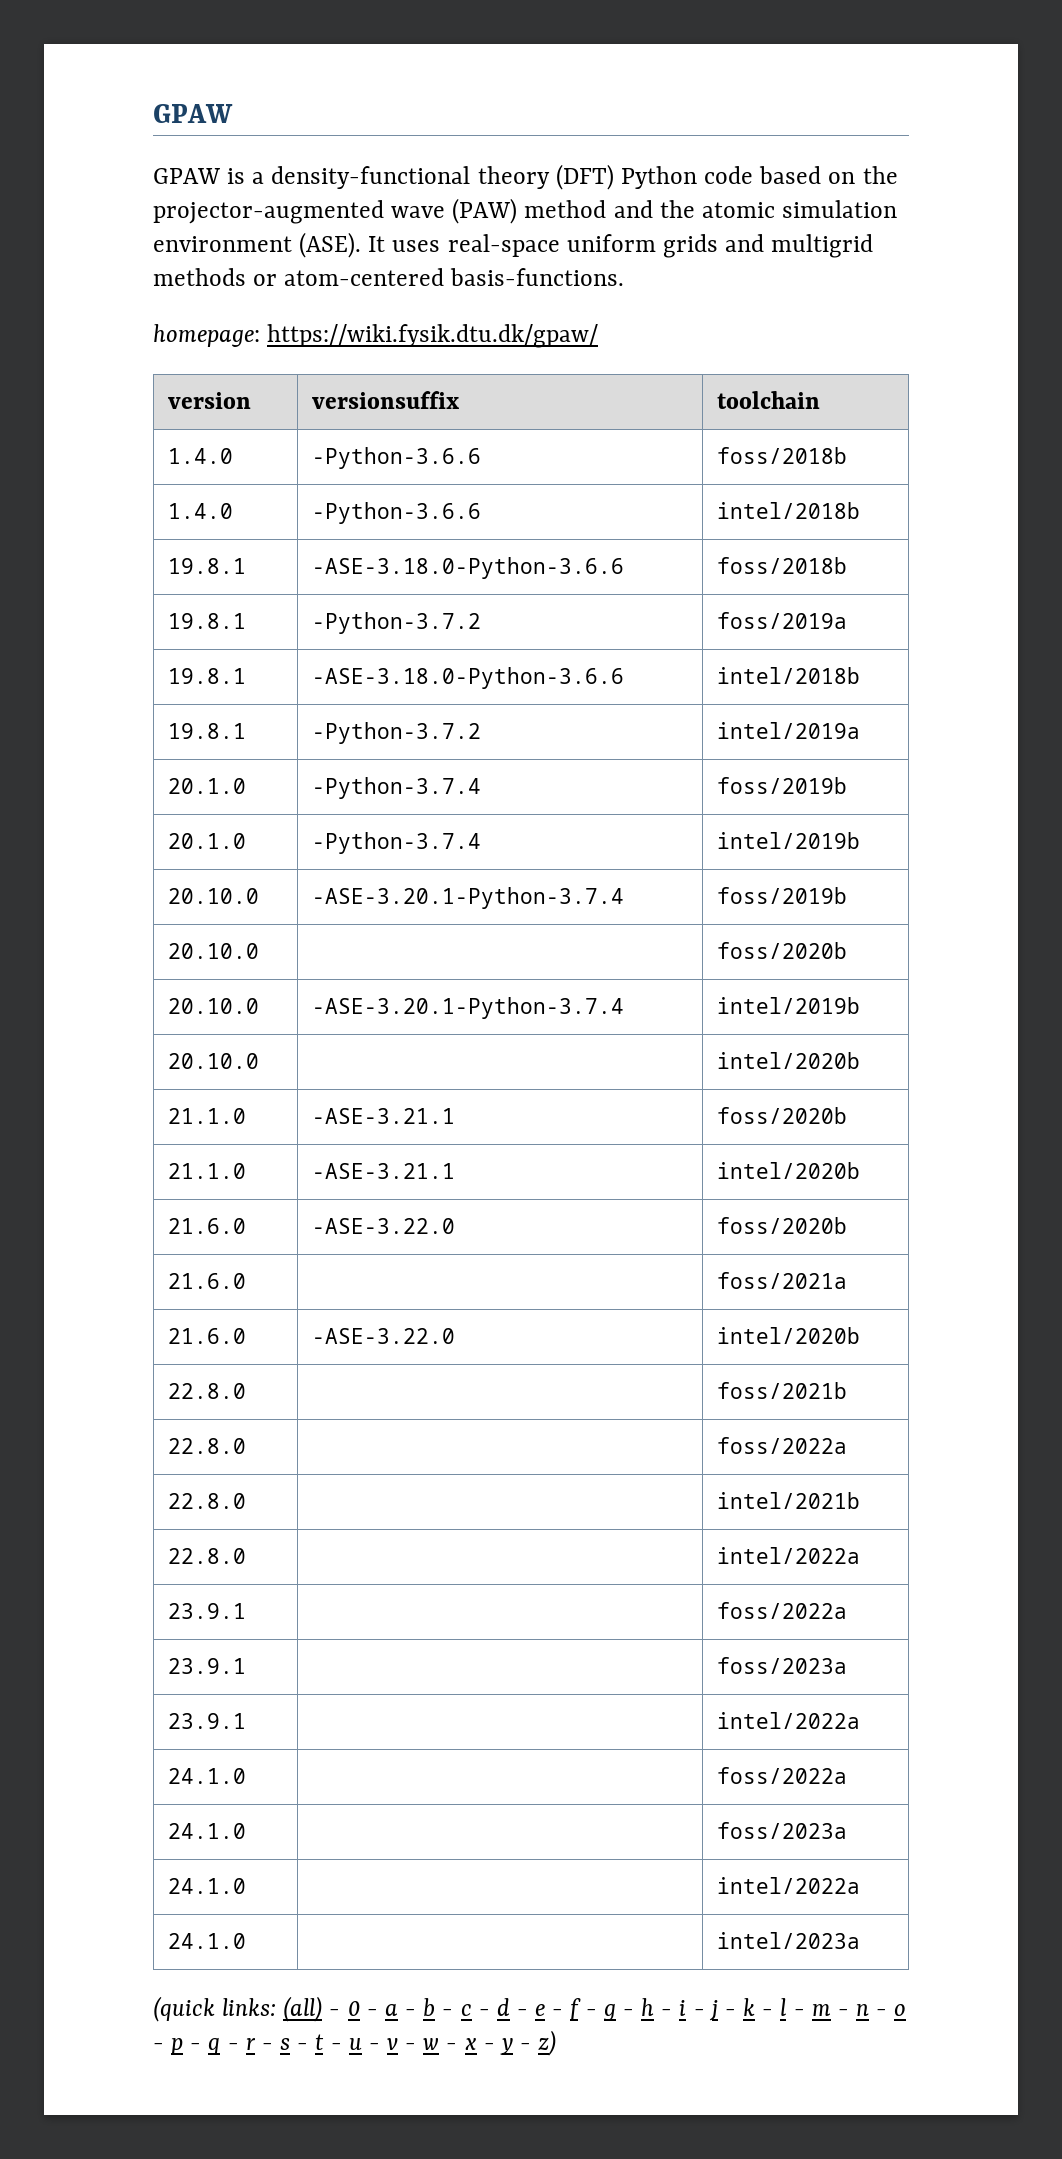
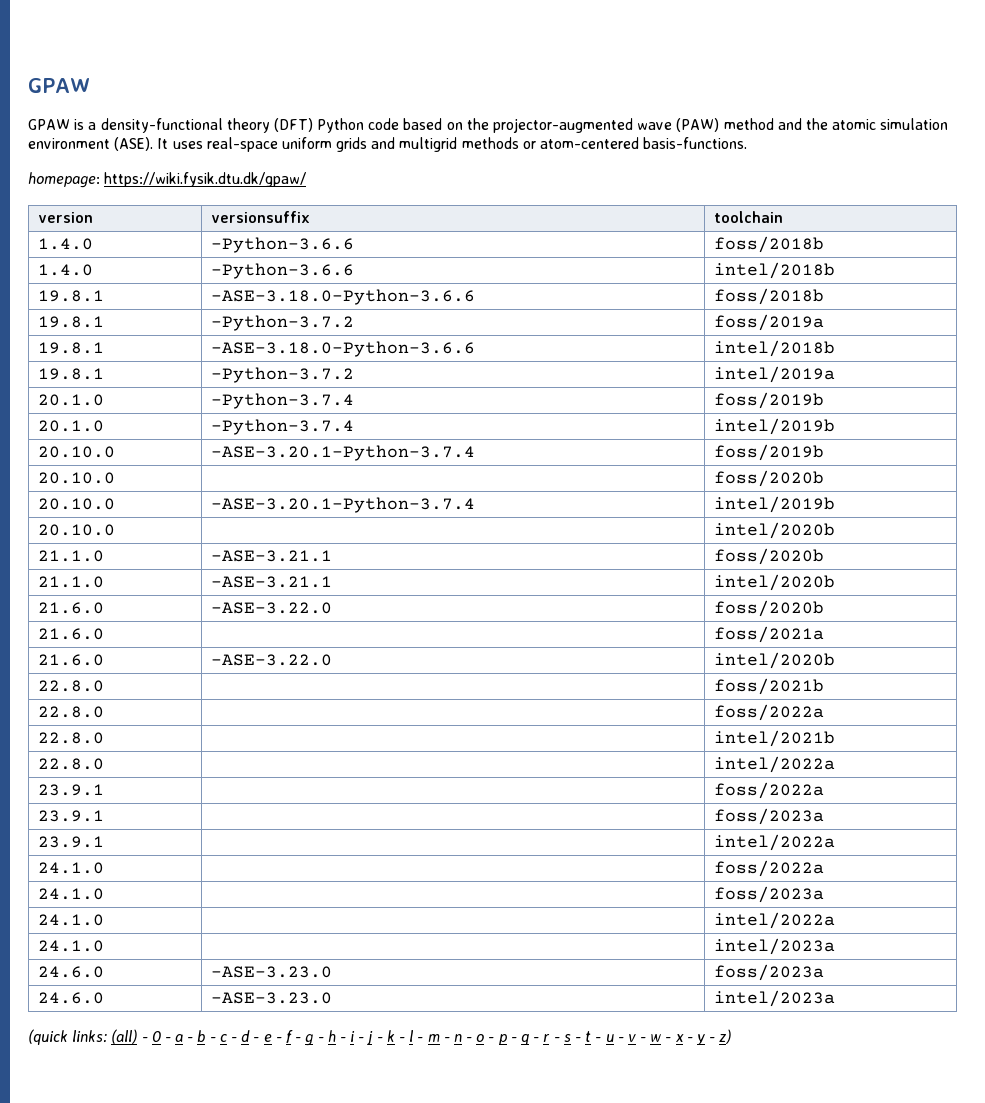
(861, 1940) none -> [38,966,105,978] [211,966,333,978] [714,964,825,981] [38,992,105,1004] [211,992,333,1004] [714,990,836,1007] // 24.6.0 | -ASE-3.23.0 | foss/2023a // 24.6.0 | -ASE-3.23.0 | intel/2023a

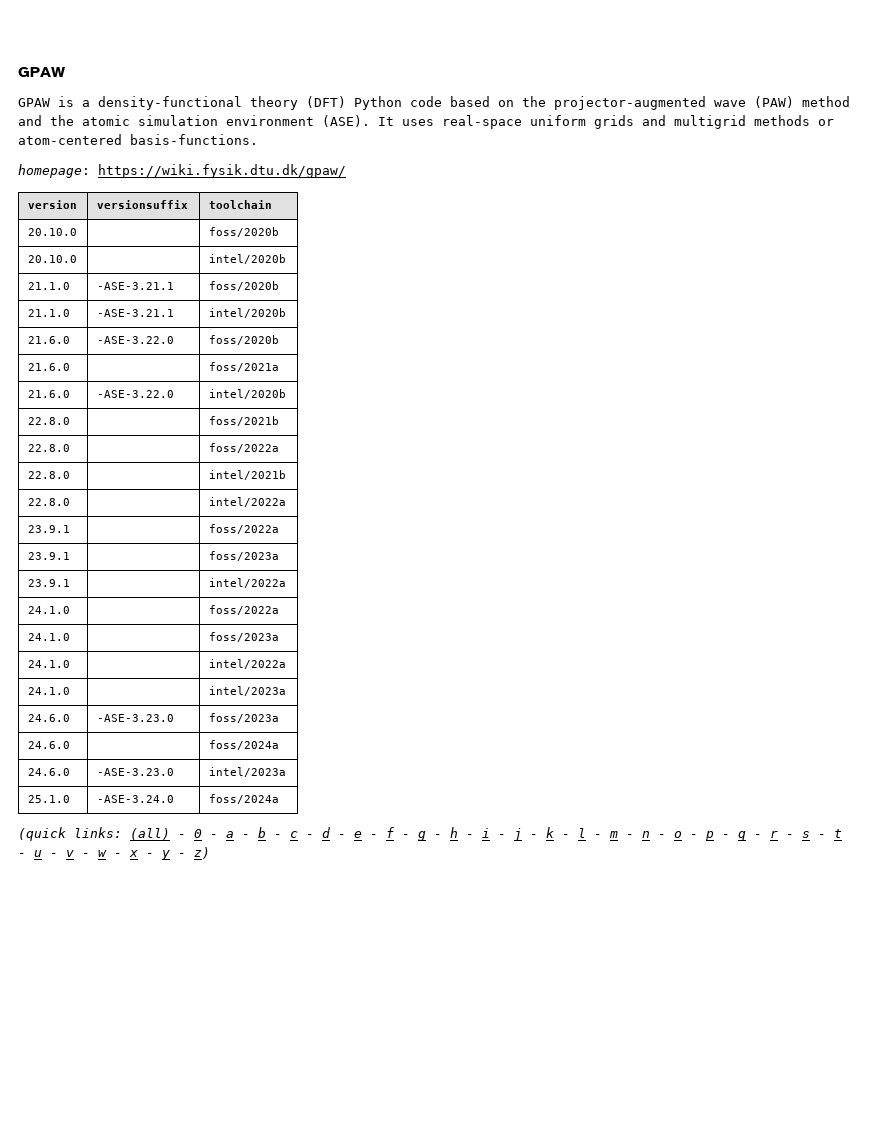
[38,238,94,250] [211,237,355,253] [714,236,825,253] [38,264,94,276] [211,263,355,279] [714,262,836,279] [38,290,105,302] [211,289,476,305] [714,288,825,305] [38,316,105,328] [211,315,355,331] [714,314,825,331] [38,342,105,354] [211,341,476,357] [714,340,836,357] [38,368,105,380] [211,367,355,383] [714,366,836,383] [38,394,105,406] [211,393,355,409] [714,392,825,409] [38,420,105,432] [211,419,355,435] [714,418,836,435] [38,446,116,458] [211,445,476,461] [714,444,825,461] // 1.4.0 | -Python-3.6.6 | foss/2018b // 1.4.0 | -Python-3.6.6 | intel/2018b // 19.8.1 | -ASE-3.18.0-Python-3.6.6 | foss/2018b // 19.8.1 | -Python-3.7.2 | foss/2019a // 19.8.1 | -ASE-3.18.0-Python-3.6.6 | intel/2018b // 19.8.1 | -Python-3.7.2 | intel/2019a // 20.1.0 | -Python-3.7.4 | foss/2019b // 20.1.0 | -Python-3.7.4 | intel/2019b // 20.10.0 | -ASE-3.20.1-Python-3.7.4 | foss/2019b -> (272, 204) none
[38,498,116,510] [211,497,476,513] [714,496,836,513] // 20.10.0 | -ASE-3.20.1-Python-3.7.4 | intel/2019b -> (279, 232) none
(825, 972) none -> [27,741,70,749] [208,740,279,750] // 24.6.0 | | foss/2024a
(836, 998) none -> [27,795,70,803] [96,795,174,803] [208,794,279,804] // 25.1.0 | -ASE-3.24.0 | foss/2024a

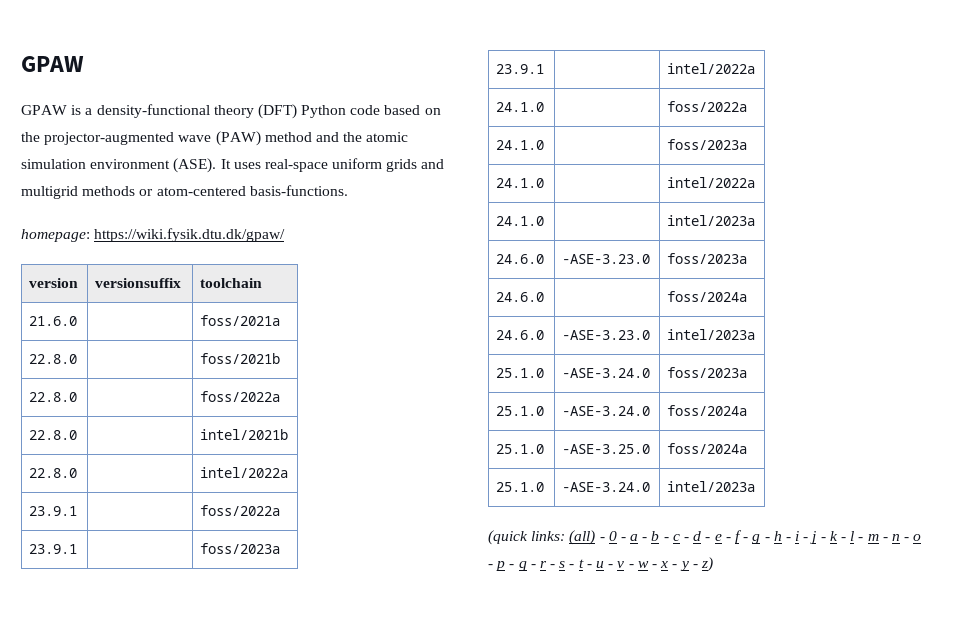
[27,228,77,236] [208,227,279,237] [27,255,77,263] [208,254,286,264] [27,282,70,290] [96,282,174,290] [208,281,279,291] [27,309,70,317] [96,309,174,317] [208,308,286,318] [27,336,70,344] [96,336,174,344] [208,335,279,345] // 20.10.0 | | foss/2020b // 20.10.0 | | intel/2020b // 21.1.0 | -ASE-3.21.1 | foss/2020b // 21.1.0 | -ASE-3.21.1 | intel/2020b // 21.6.0 | -ASE-3.22.0 | foss/2020b -> (263, 283) none
[27,390,70,398] [96,390,174,398] [208,389,286,399] // 21.6.0 | -ASE-3.22.0 | intel/2020b -> (281, 320) none
(286, 772) none -> [496,368,545,378] [562,368,651,378] [667,367,748,378] // 25.1.0 | -ASE-3.24.0 | foss/2023a
(279, 799) none -> [496,444,545,454] [562,444,651,454] [667,443,748,454] [496,482,545,492] [562,482,651,492] [667,481,756,492] // 25.1.0 | -ASE-3.25.0 | foss/2024a // 25.1.0 | -ASE-3.24.0 | intel/2023a

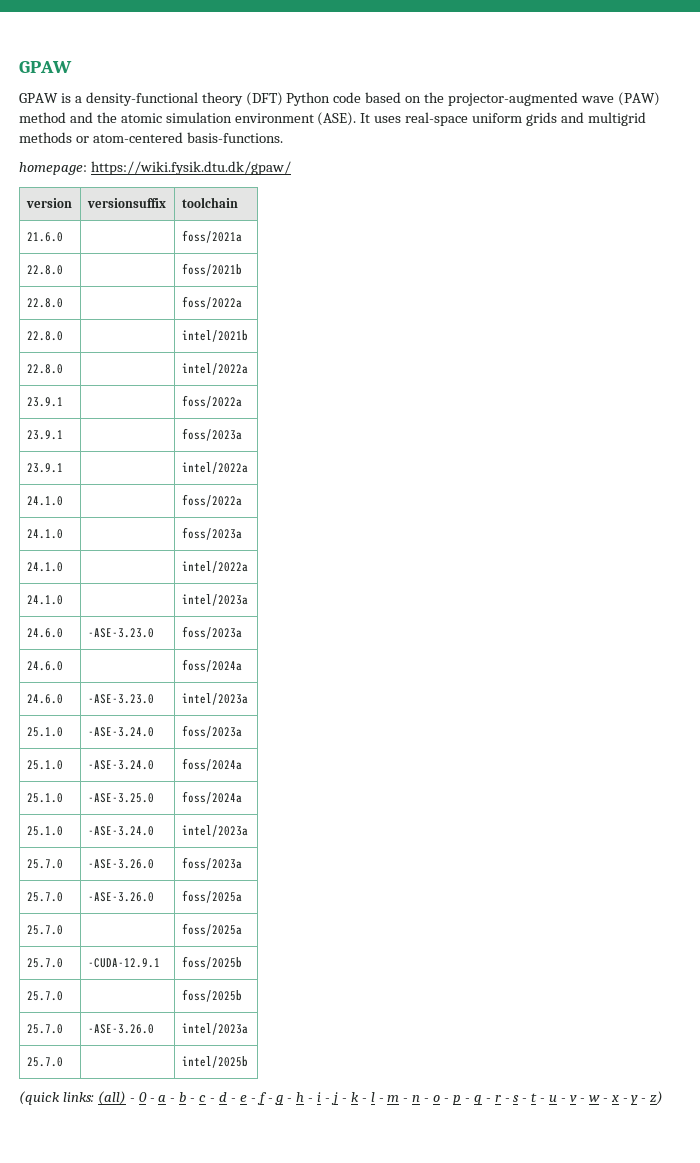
(756, 486) none -> [26,859,63,869] [87,859,154,869] [181,857,242,870] [26,892,63,902] [87,892,154,902] [181,890,242,903] [26,925,63,935] [181,923,242,936] [26,958,63,968] [87,958,160,968] [181,956,242,969] [26,991,63,1001] [181,989,242,1002] [26,1024,63,1034] [87,1024,154,1034] [181,1023,248,1035] [26,1057,63,1067] [181,1056,248,1068] // 25.7.0 | -ASE-3.26.0 | foss/2023a // 25.7.0 | -ASE-3.26.0 | foss/2025a // 25.7.0 | | foss/2025a // 25.7.0 | -CUDA-12.9.1 | foss/2025b // 25.7.0 | | foss/2025b // 25.7.0 | -ASE-3.26.0 | intel/2023a // 25.7.0 | | intel/2025b

